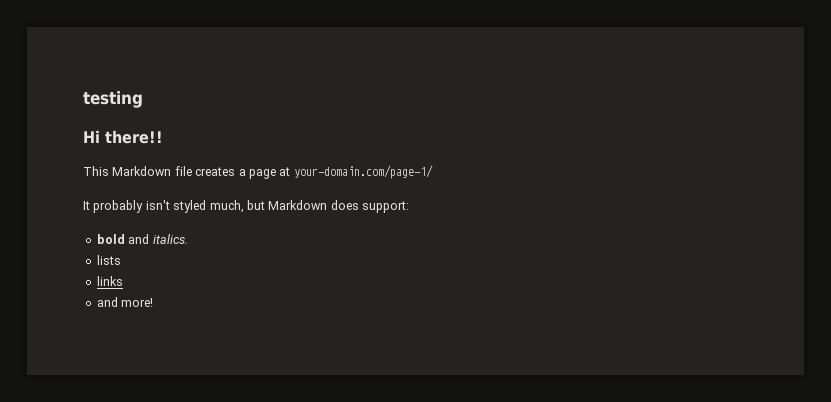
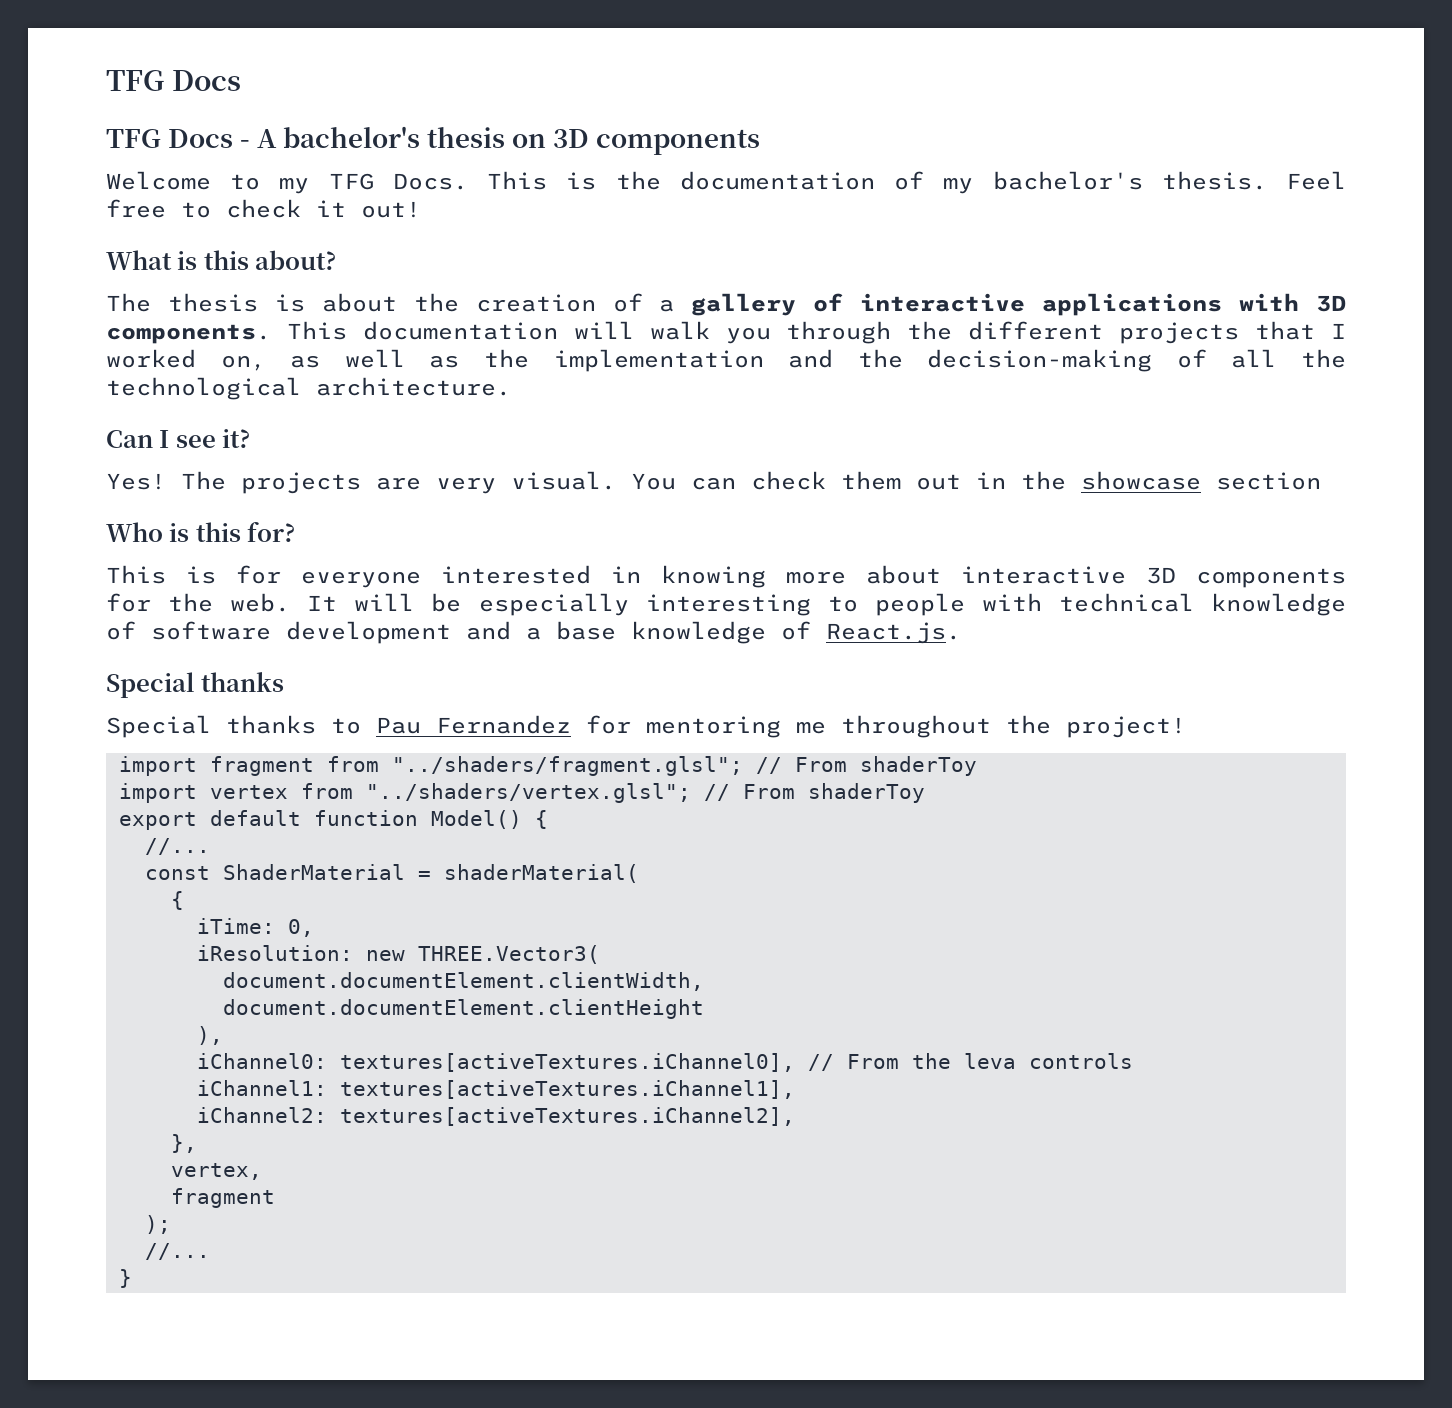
[83,91,143,108] [83,130,163,144] [83,165,433,179] [83,200,409,213] [96,234,188,244] [96,255,121,265] [96,276,123,286] [96,297,154,307] testing // Hi there!! // This Markdown file creates a page at your-domain.com/page-1/ // It probably isn't styled much, but Markdown does support: // bold and italics. // lists // links // and more! -> [106,70,241,91] [106,126,761,155] [106,171,1347,194] [106,199,421,218] [106,250,337,270] [106,293,1346,316] [106,321,1346,344] [106,349,1346,372] [106,377,511,400] [106,429,251,448] [106,471,1321,494] [106,521,296,542] [106,565,1346,588] [106,593,1347,616] [106,621,961,644] [106,672,285,698] [106,715,1186,738] [118,756,977,776] [118,783,925,803] [118,810,548,830] [144,838,210,855] [144,864,639,883] [170,891,184,910] [196,918,314,937] [196,945,600,964] [222,972,704,991] [222,999,704,1019] [196,1026,223,1045] [196,1053,1133,1072] [196,1080,795,1099] [196,1107,795,1126] [170,1134,197,1153] [170,1163,262,1180] [170,1188,275,1208] [144,1215,171,1234] [144,1243,210,1260] [118,1269,132,1288] TFG Docs // TFG Docs - A bachelor's thesis on 3D components // Welcome to my TFG Docs. This is the documentation of my bachelor's thesis. Feel free to check it out! // What is this about? // The thesis is about the creation of a gallery of interactive applications with 3D components. This documentation will walk you through the different projects that I worked on, as well as the implementation and the decision-making of all the technological architecture. // Can I see it? // Yes! The projects are very visual. You can check them out in the showcase section // Who is this for? // This is for everyone interested in knowing more about interactive 3D components for the web. It will be especially interesting to people with technical knowledge of software development and a base knowledge of React.js. // Special thanks // Special thanks to Pau Fernandez for mentoring me throughout the project! // import fragment from "../shaders/fragment.glsl"; // From shaderToy // import vertex from "../shaders/vertex.glsl"; // From shaderToy // export default function Model() { // //... // const ShaderMaterial = shaderMaterial( // { // iTime: 0, // iResolution: new THREE.Vector3( // document.documentElement.clientWidth, // document.documentElement.clientHeight // ), // iChannel0: textures[activeTextures.iChannel0], // From the leva controls // iChannel1: textures[activeTextures.iChannel1], // iChannel2: textures[activeTextures.iChannel2], // }, // vertex, // fragment // ); // //... // }

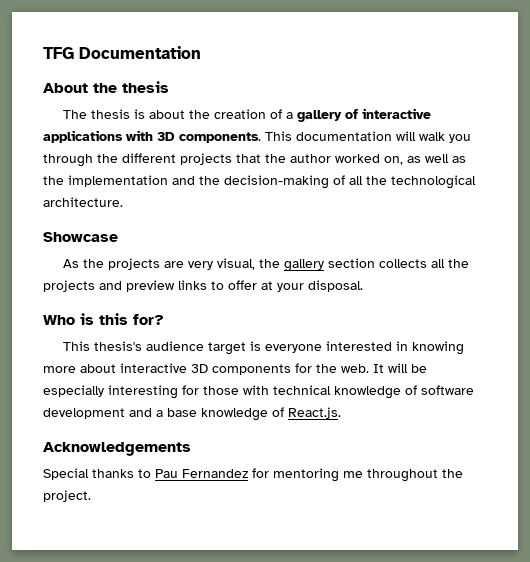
[106,70,241,91] [106,126,761,155] [106,171,1347,194] [106,199,421,218] [106,250,337,270] TFG Docs // TFG Docs - A bachelor's thesis on 3D components // Welcome to my TFG Docs. This is the documentation of my bachelor's thesis. Feel free to check it out! // What is this about? -> [43,46,201,59] [43,81,169,93] TFG Documentation // About the thesis
[1331,323,1346,339] I -> [265,154,331,163] the author
[106,429,251,448] [106,471,1321,494] Can I see it? // Yes! The projects are very visual. You can check them out in the showcase section -> [43,232,118,242] [63,258,470,272] [43,280,363,292] Showcase // As the projects are very visual, the gallery section collects all the projects and preview links to offer at your disposal.
[186,565,281,584] is for -> [94,341,262,355] thesis's audience target is
[827,593,965,616] to people -> [182,385,239,395] for those
[106,672,285,698] Special thanks -> [43,442,191,456] Acknowledgements
[1066,716,1186,738] [118,756,977,776] [118,783,925,803] [118,810,548,830] [144,838,210,855] [144,864,639,883] [170,891,184,910] [196,918,314,937] [196,945,600,964] [222,972,704,991] [222,999,704,1019] [196,1026,223,1045] [196,1053,1133,1072] [196,1080,795,1099] [196,1107,795,1126] [170,1134,197,1153] [170,1163,262,1180] [170,1188,275,1208] [144,1215,171,1234] [144,1243,210,1260] [118,1269,132,1288] project! // import fragment from "../shaders/fragment.glsl"; // From shaderToy // import vertex from "../shaders/vertex.glsl"; // From shaderToy // export default function Model() { // //... // const ShaderMaterial = shaderMaterial( // { // iTime: 0, // iResolution: new THREE.Vector3( // document.documentElement.clientWidth, // document.documentElement.clientHeight // ), // iChannel0: textures[activeTextures.iChannel0], // From the leva controls // iChannel1: textures[activeTextures.iChannel1], // iChannel2: textures[activeTextures.iChannel2], // }, // vertex, // fragment // ); // //... // } -> [43,490,91,502] project.

